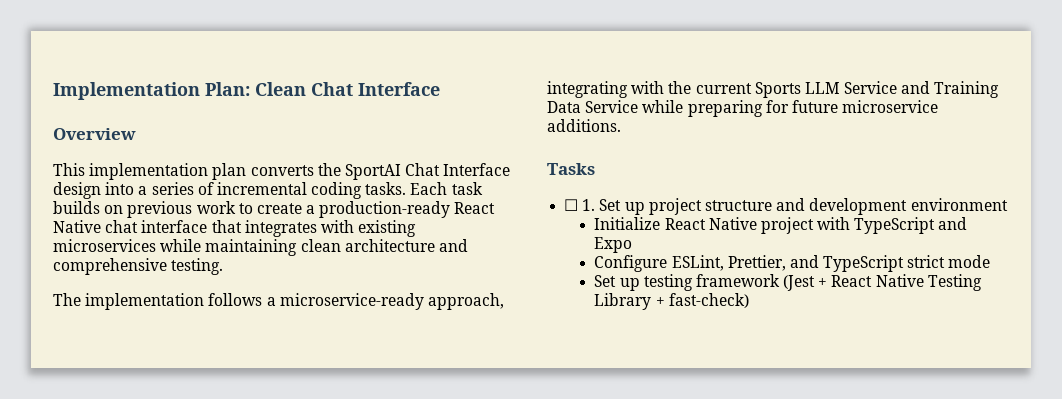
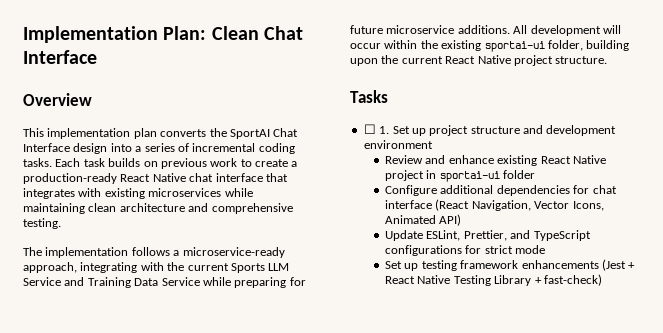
(621, 125) none -> [513,25,621,36] [350,40,630,52] [350,55,608,66] All development will occur within the existing sportai-ui folder, building upon the current React Native project structure.
[594,217,968,234] [594,237,633,253] [594,255,668,272] Initialize React Native project with TypeScript and Expo // Configure -> [385,155,606,166] [385,170,536,182] [385,185,617,196] [385,199,604,211] [385,214,462,226] [385,230,424,241] Review and enhance existing React Native project in sportai-ui folder // Configure additional dependencies for chat interface (React Navigation, Vector Icons, Animated API) // Update
(905, 263) none -> [385,245,482,256] configurations for
(780, 280) none -> [521,260,599,269] enhancements

